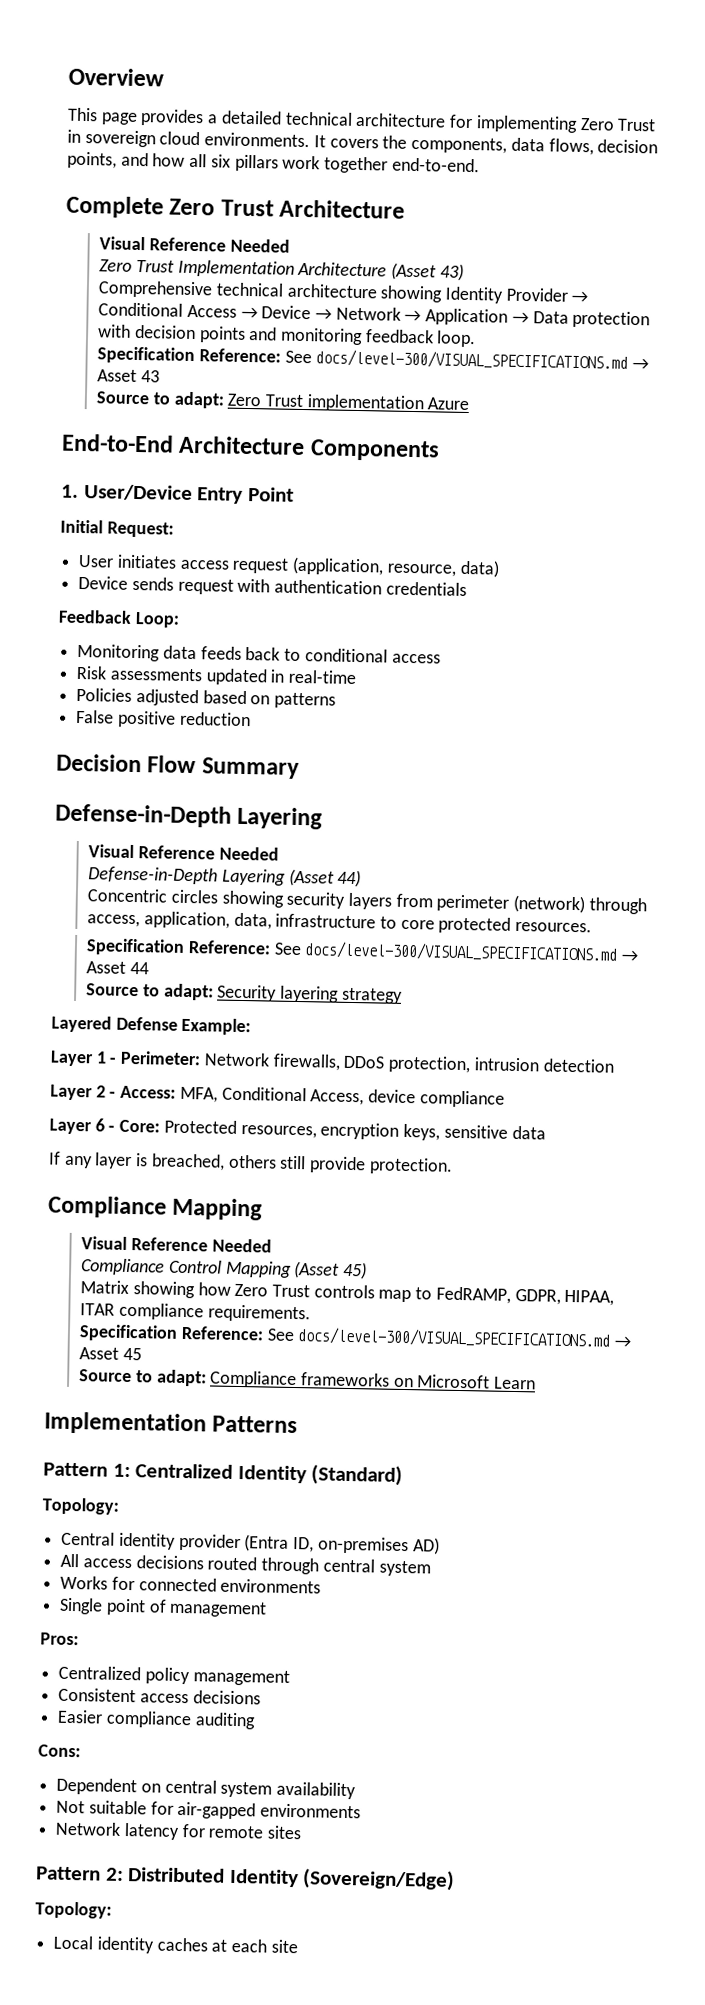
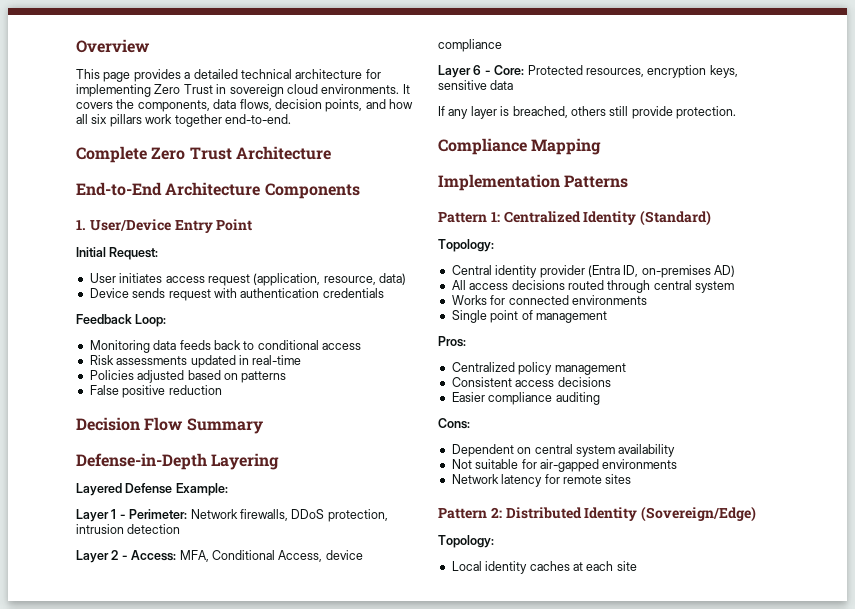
[99,236,290,253] [99,259,464,281] [98,280,589,304] [98,302,651,329] [98,324,477,348] [97,346,649,371] [97,369,160,383] [96,391,470,413] // Visual Reference Needed // Zero Trust Implementation Architecture (Asset 43) // Comprehensive technical architecture showing Identity Provider → Conditional Access → Device → Network → Application → Data protection with decision points and monitoring feedback loop. // Specification Reference: See docs/level-300/VISUAL_SPECIFICATIONS.md → Asset 43 // Source to adapt: Zero Trust implementation Azure -> (331, 153) none
[88,844,279,861] [88,866,362,888] [87,888,647,915] [87,911,593,934] [86,938,638,963] [86,961,149,975] [86,983,403,1004] // Visual Reference Needed // Defense-in-Depth Layering (Asset 44) // Concentric circles showing security layers from perimeter (network) through access, application, data, infrastructure to core protected resources. // Specification Reference: See docs/level-300/VISUAL_SPECIFICATIONS.md → Asset 44 // Source to adapt: Security layering strategy -> (280, 461) none
[81,1236,272,1253] [81,1258,367,1280] [80,1280,615,1306] [80,1302,311,1323] [79,1324,631,1349] [79,1347,142,1361] [79,1369,537,1390] // Visual Reference Needed // Compliance Control Mapping (Asset 45) // Matrix showing how Zero Trust controls map to FedRAMP, GDPR, HIPAA, ITAR compliance requirements. // Specification Reference: See docs/level-300/VISUAL_SPECIFICATIONS.md → Asset 45 // Source to adapt: Compliance frameworks on Microsoft Learn -> (602, 146) none

